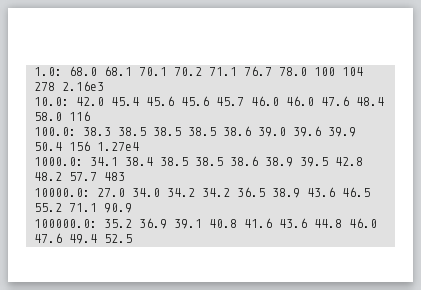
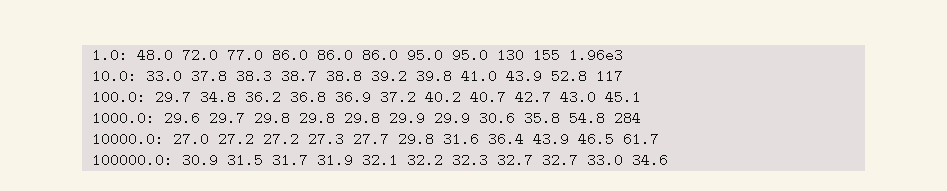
[68,66,363,76] [33,81,104,91] [33,96,384,106] [33,111,90,121] [33,126,356,137] [33,141,139,151] [33,156,363,167] [33,172,125,181] [33,187,370,198] [33,203,132,213] [33,218,377,229] [33,233,132,244] 68.0 68.1 70.1 70.2 71.1 76.7 78.0 100 104 278 2.16e3 // 10.0: 42.0 45.4 45.6 45.6 45.7 46.0 46.0 47.6 48.4 58.0 116 // 100.0: 38.3 38.5 38.5 38.5 38.6 39.0 39.6 39.9 50.4 156 1.27e4 // 1000.0: 34.1 38.4 38.5 38.5 38.6 38.9 39.5 42.8 48.2 57.7 483 // 10000.0: 27.0 34.0 34.2 34.2 36.5 38.9 43.6 46.5 55.2 71.1 90.9 // 100000.0: 35.2 36.9 39.1 40.8 41.6 43.6 44.8 46.0 47.6 49.4 52.5 -> [136,48,623,62] [91,69,623,83] [91,90,641,104] [91,111,641,125] [91,132,659,146] [91,153,668,167] 48.0 72.0 77.0 86.0 86.0 86.0 95.0 95.0 130 155 1.96e3 // 10.0: 33.0 37.8 38.3 38.7 38.8 39.2 39.8 41.0 43.9 52.8 117 // 100.0: 29.7 34.8 36.2 36.8 36.9 37.2 40.2 40.7 42.7 43.0 45.1 // 1000.0: 29.6 29.7 29.8 29.8 29.8 29.9 29.9 30.6 35.8 54.8 284 // 10000.0: 27.0 27.2 27.2 27.3 27.7 29.8 31.6 36.4 43.9 46.5 61.7 // 100000.0: 30.9 31.5 31.7 31.9 32.1 32.2 32.3 32.7 32.7 33.0 34.6

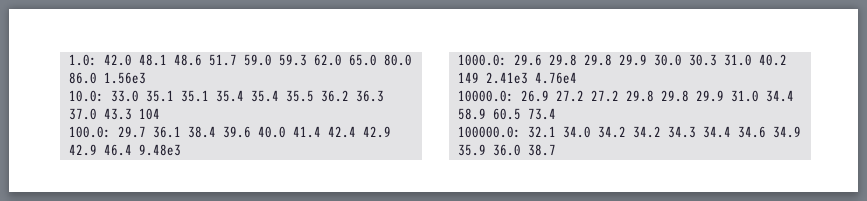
[136,48,623,62] [91,69,623,83] [91,90,641,104] 48.0 72.0 77.0 86.0 86.0 86.0 95.0 95.0 130 155 1.96e3 // 10.0: 33.0 37.8 38.3 38.7 38.8 39.2 39.8 41.0 43.9 52.8 117 // 100.0: 29.7 34.8 36.2 36.8 36.9 37.2 40.2 40.7 42.7 43.0 45.1 -> [103,54,412,66] [68,72,146,84] [68,90,384,102] [68,108,160,120] [68,126,391,138] [68,144,181,156] 42.0 48.1 48.6 51.7 59.0 59.3 62.0 65.0 80.0 86.0 1.56e3 // 10.0: 33.0 35.1 35.1 35.4 35.4 35.5 36.2 36.3 37.0 43.3 104 // 100.0: 29.7 36.1 38.4 39.6 40.0 41.4 42.4 42.9 42.9 46.4 9.48e3
[208,111,641,125] 29.7 29.8 29.8 29.8 29.9 29.9 30.6 35.8 54.8 284 -> [548,54,787,66] [457,72,577,84] 29.8 29.8 29.9 30.0 30.3 31.0 40.2 149 2.41e3 4.76e4
[172,132,209,146] 27.0 -> [520,90,549,102] 26.9
[307,132,659,146] [91,153,668,167] 27.3 27.7 29.8 31.6 36.4 43.9 46.5 61.7 // 100000.0: 30.9 31.5 31.7 31.9 32.1 32.2 32.3 32.7 32.7 33.0 34.6 -> [625,90,794,102] [457,108,556,120] [457,126,801,138] [457,144,556,156] 29.8 29.8 29.9 31.0 34.4 58.9 60.5 73.4 // 100000.0: 32.1 34.0 34.2 34.2 34.3 34.4 34.6 34.9 35.9 36.0 38.7

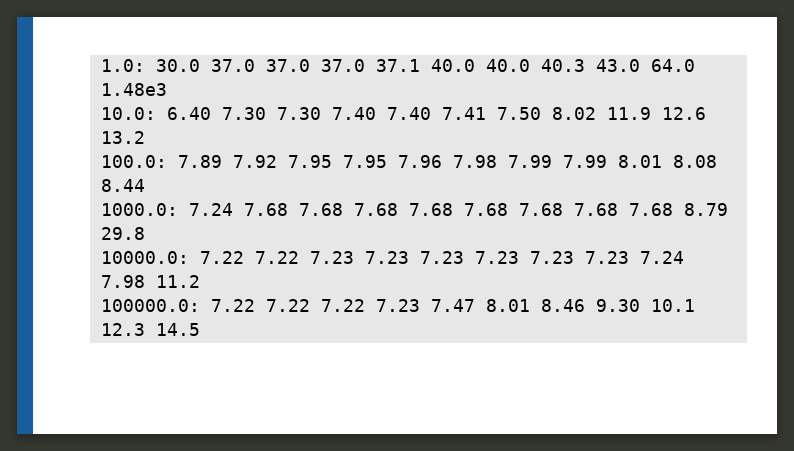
[103,54,412,66] [68,72,146,84] [68,90,384,102] [68,108,160,120] [68,126,391,138] [68,144,181,156] [457,54,787,66] [457,72,577,84] [457,90,794,102] [457,108,556,120] [457,126,801,138] [457,144,556,156] 42.0 48.1 48.6 51.7 59.0 59.3 62.0 65.0 80.0 86.0 1.56e3 // 10.0: 33.0 35.1 35.1 35.4 35.4 35.5 36.2 36.3 37.0 43.3 104 // 100.0: 29.7 36.1 38.4 39.6 40.0 41.4 42.4 42.9 42.9 46.4 9.48e3 // 1000.0: 29.6 29.8 29.8 29.9 30.0 30.3 31.0 40.2 149 2.41e3 4.76e4 // 10000.0: 26.9 27.2 27.2 29.8 29.8 29.9 31.0 34.4 58.9 60.5 73.4 // 100000.0: 32.1 34.0 34.2 34.2 34.3 34.4 34.6 34.9 35.9 36.0 38.7 -> [156,59,696,72] [101,83,168,96] [101,107,707,120] [101,131,146,144] [101,155,718,168] [101,179,146,192] [101,203,729,216] [101,227,146,240] [101,251,685,264] [101,275,201,288] [101,299,696,312] [101,323,201,336] 30.0 37.0 37.0 37.0 37.1 40.0 40.0 40.3 43.0 64.0 1.48e3 // 10.0: 6.40 7.30 7.30 7.40 7.40 7.41 7.50 8.02 11.9 12.6 13.2 // 100.0: 7.89 7.92 7.95 7.95 7.96 7.98 7.99 7.99 8.01 8.08 8.44 // 1000.0: 7.24 7.68 7.68 7.68 7.68 7.68 7.68 7.68 7.68 8.79 29.8 // 10000.0: 7.22 7.22 7.23 7.23 7.23 7.23 7.23 7.23 7.24 7.98 11.2 // 100000.0: 7.22 7.22 7.22 7.23 7.47 8.01 8.46 9.30 10.1 12.3 14.5

